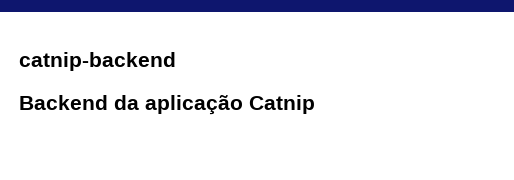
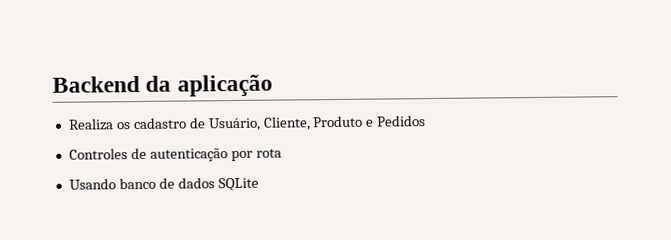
[19,52,176,71] catnip-backend // -> (52, 84) none
[249,95,315,114] Catnip -> [67,115,427,132] [68,147,282,162] [68,177,259,192] // Realiza os cadastro de Usuário, Cliente, Produto e Pedidos // Controles de autenticação por rota // Usando banco de dados SQLite

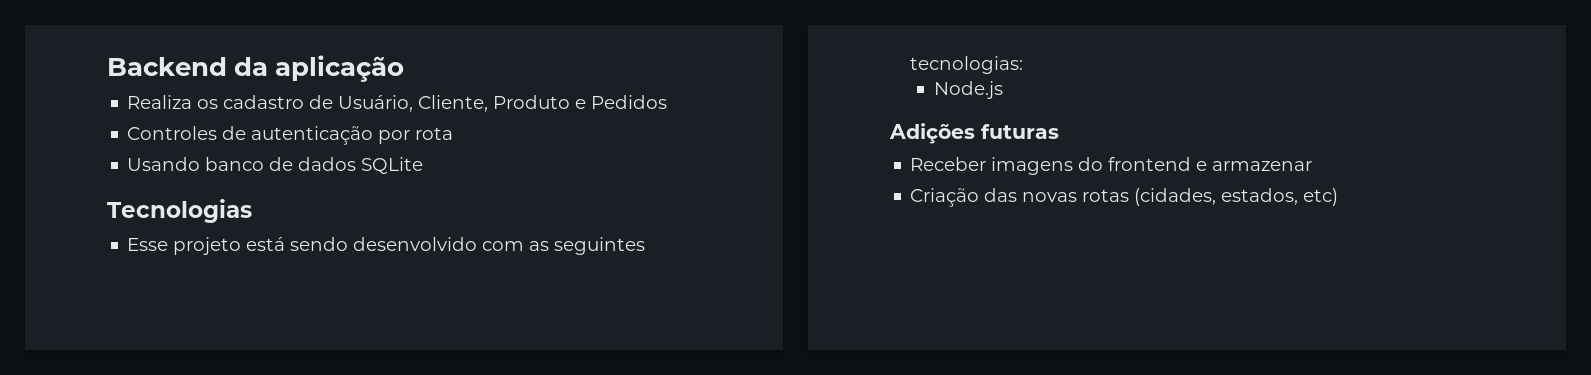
(259, 184) none -> [107,199,252,223] [127,237,646,255] [910,56,1024,74] [933,81,1003,99] [889,123,1059,144] [910,157,1313,175] [910,188,1339,207] // Tecnologias // Esse projeto está sendo desenvolvido com as seguintes tecnologias: // Node.js // Adições futuras // Receber imagens do frontend e armazenar // Criação das novas rotas (cidades, estados, etc)

